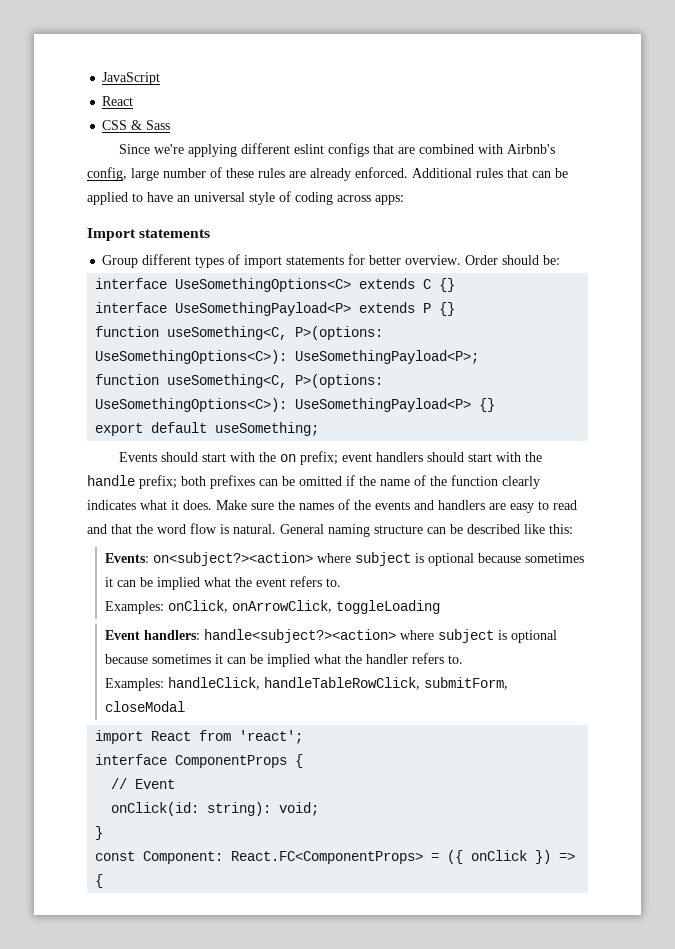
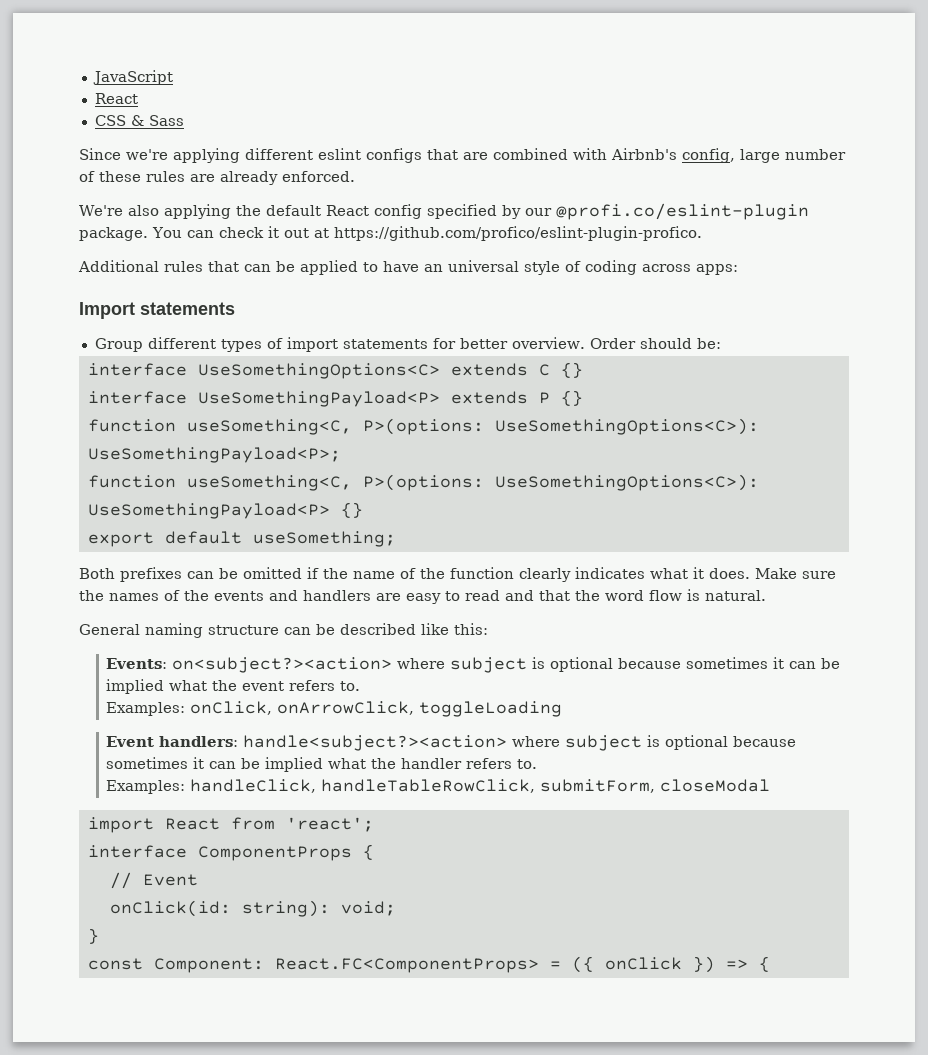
(408, 172) none -> [79,203,809,220] [79,226,702,241] // We're also applying the default React config specified by our @profi.co/eslint-plugin package. You can check it out at https://github.com/profico/eslint-plugin-profico. //
[119,451,543,465] [87,475,206,489] Events should start with the on prefix; event handlers should start with the handle prefix; both -> [79,568,115,579] Both
(276, 529) none -> (766, 595) //

